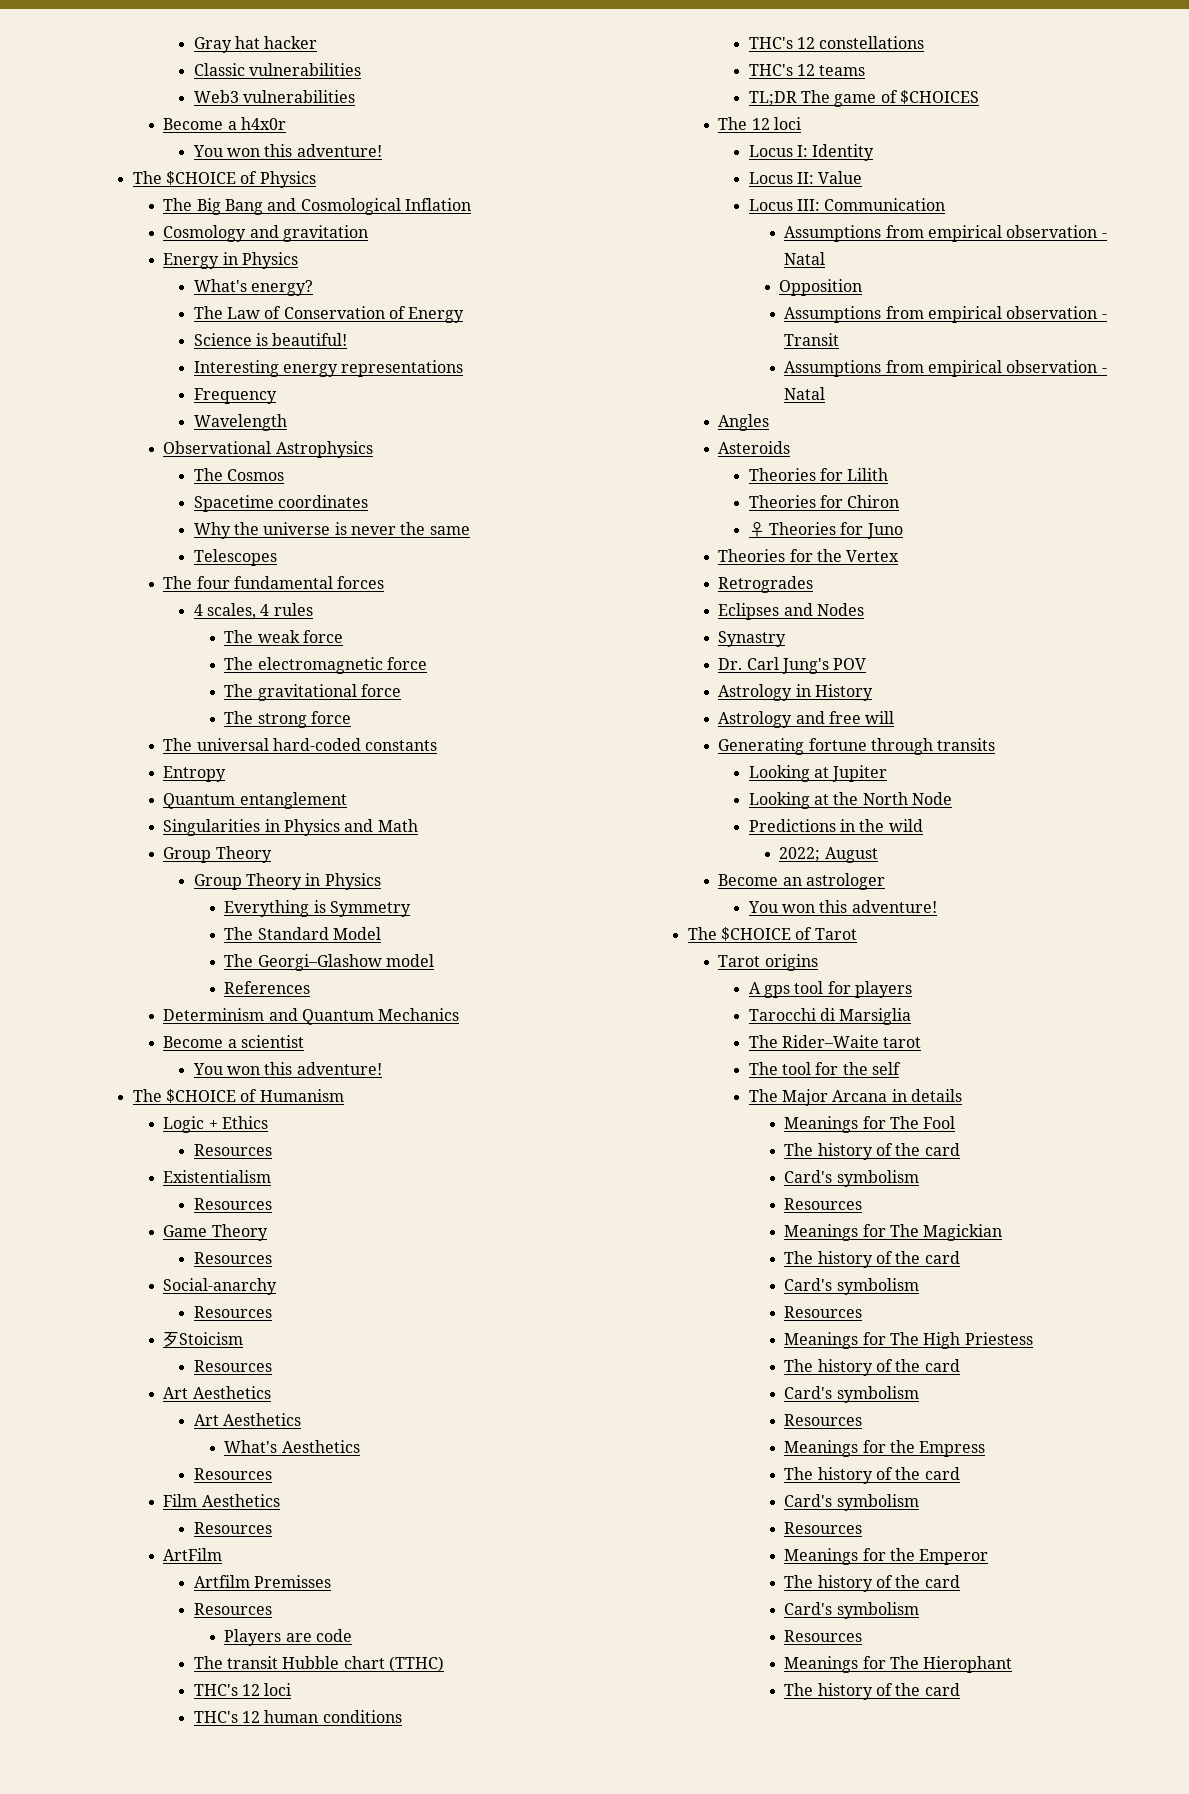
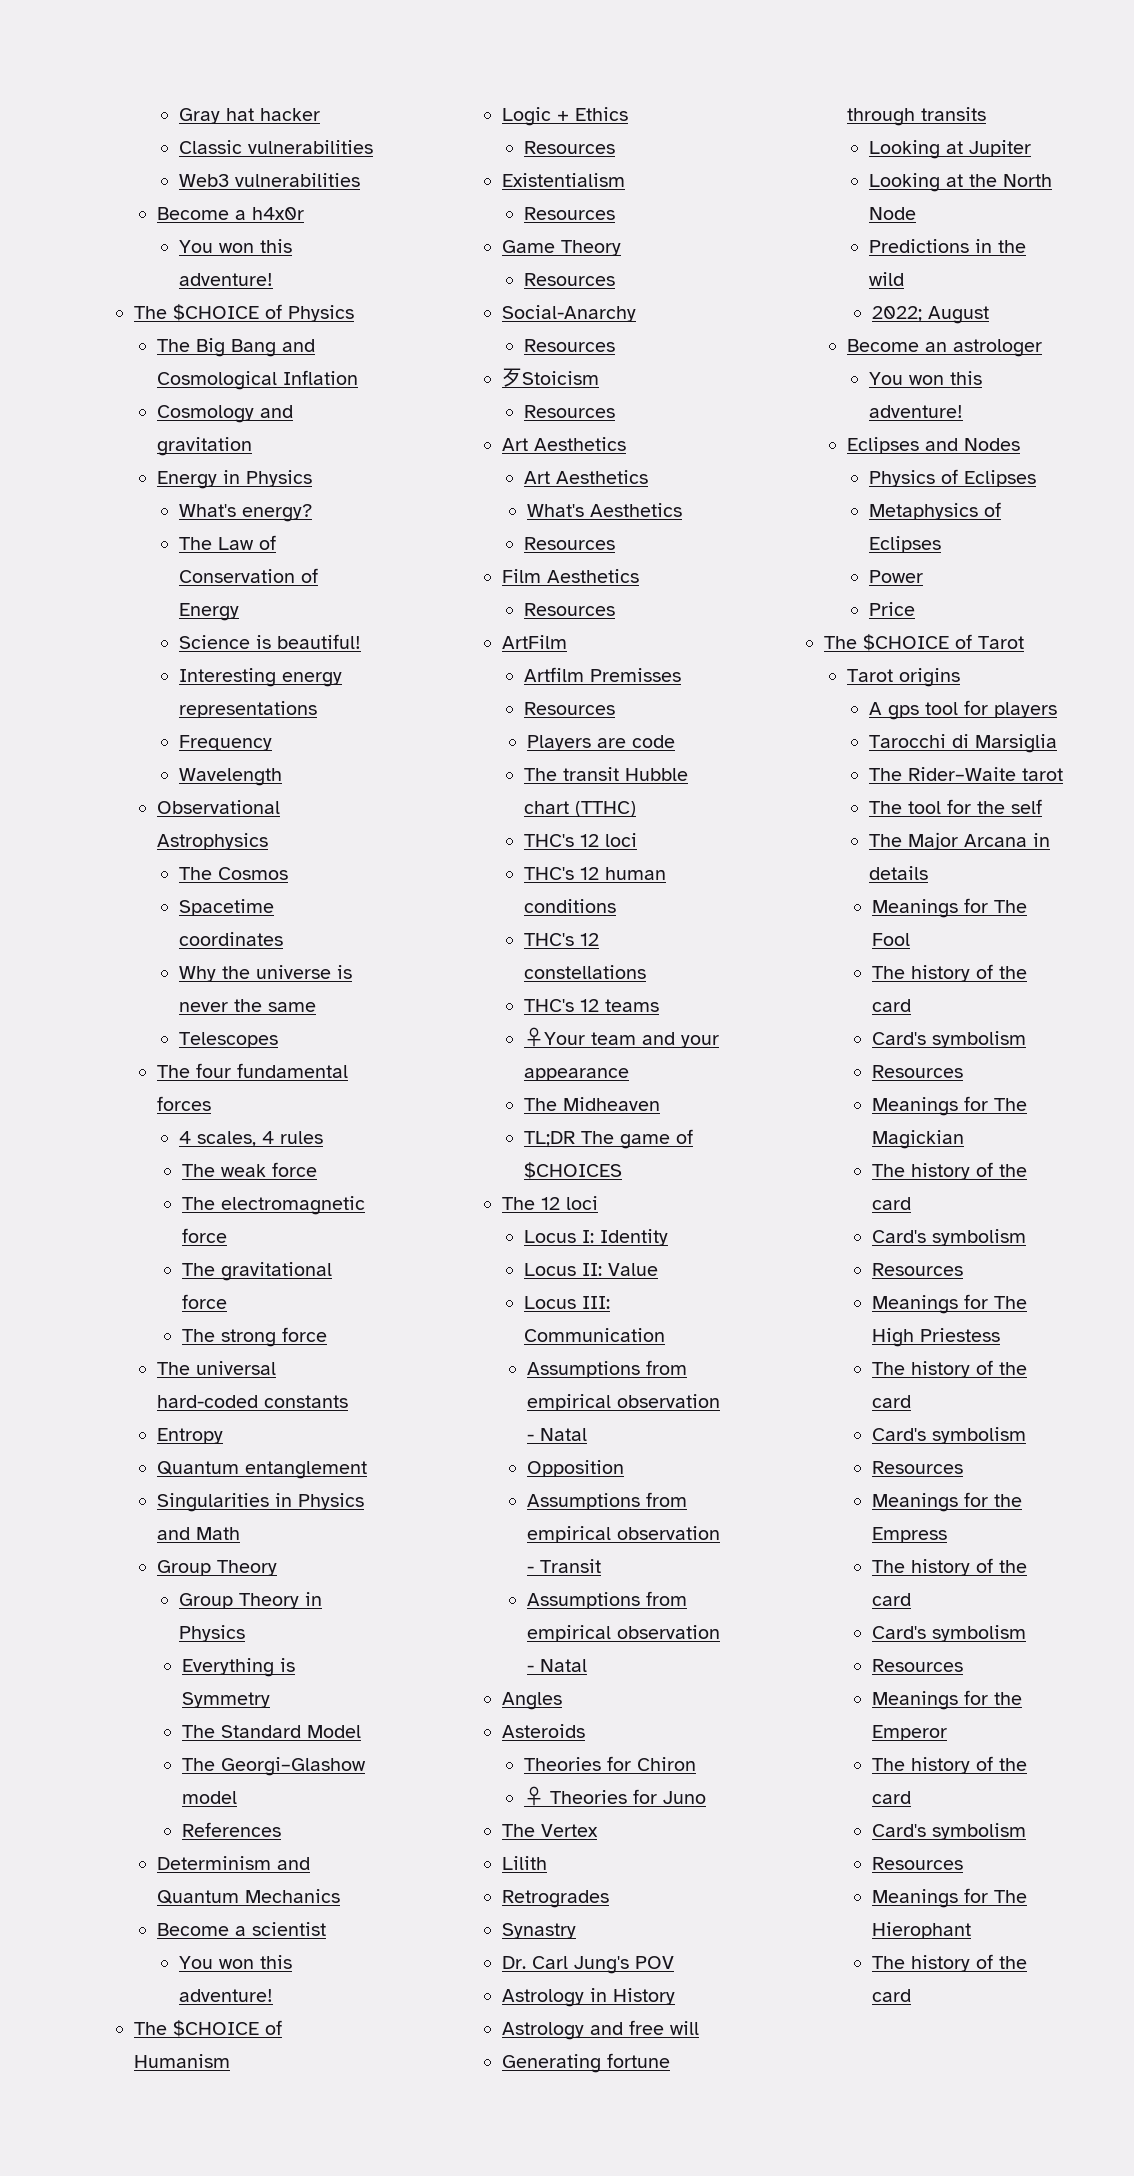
[163,1278,278,1295] Social-anarchy -> [501,305,636,322] Social-Anarchy
(866, 70) none -> [523,1027,719,1048] [523,1068,629,1081] [523,1097,660,1111] // ♀Your team and your appearance // The Midheaven
[748,468,889,481] // Theories for Lilith -> (585, 1731) none
[718,549,842,562] Theories for the -> [501,1824,535,1837] The
(900, 556) none -> [501,1856,547,1870] // Lilith
[718,603,864,620] // Eclipses and Nodes -> (609, 1899) none
(937, 906) none -> [846,437,1020,454] [868,469,1036,487] [868,502,1001,520] [868,536,941,553] [868,570,923,583] [868,602,915,616] // Eclipses and Nodes // Physics of Eclipses // Metaphysics of Eclipses // Power // Price

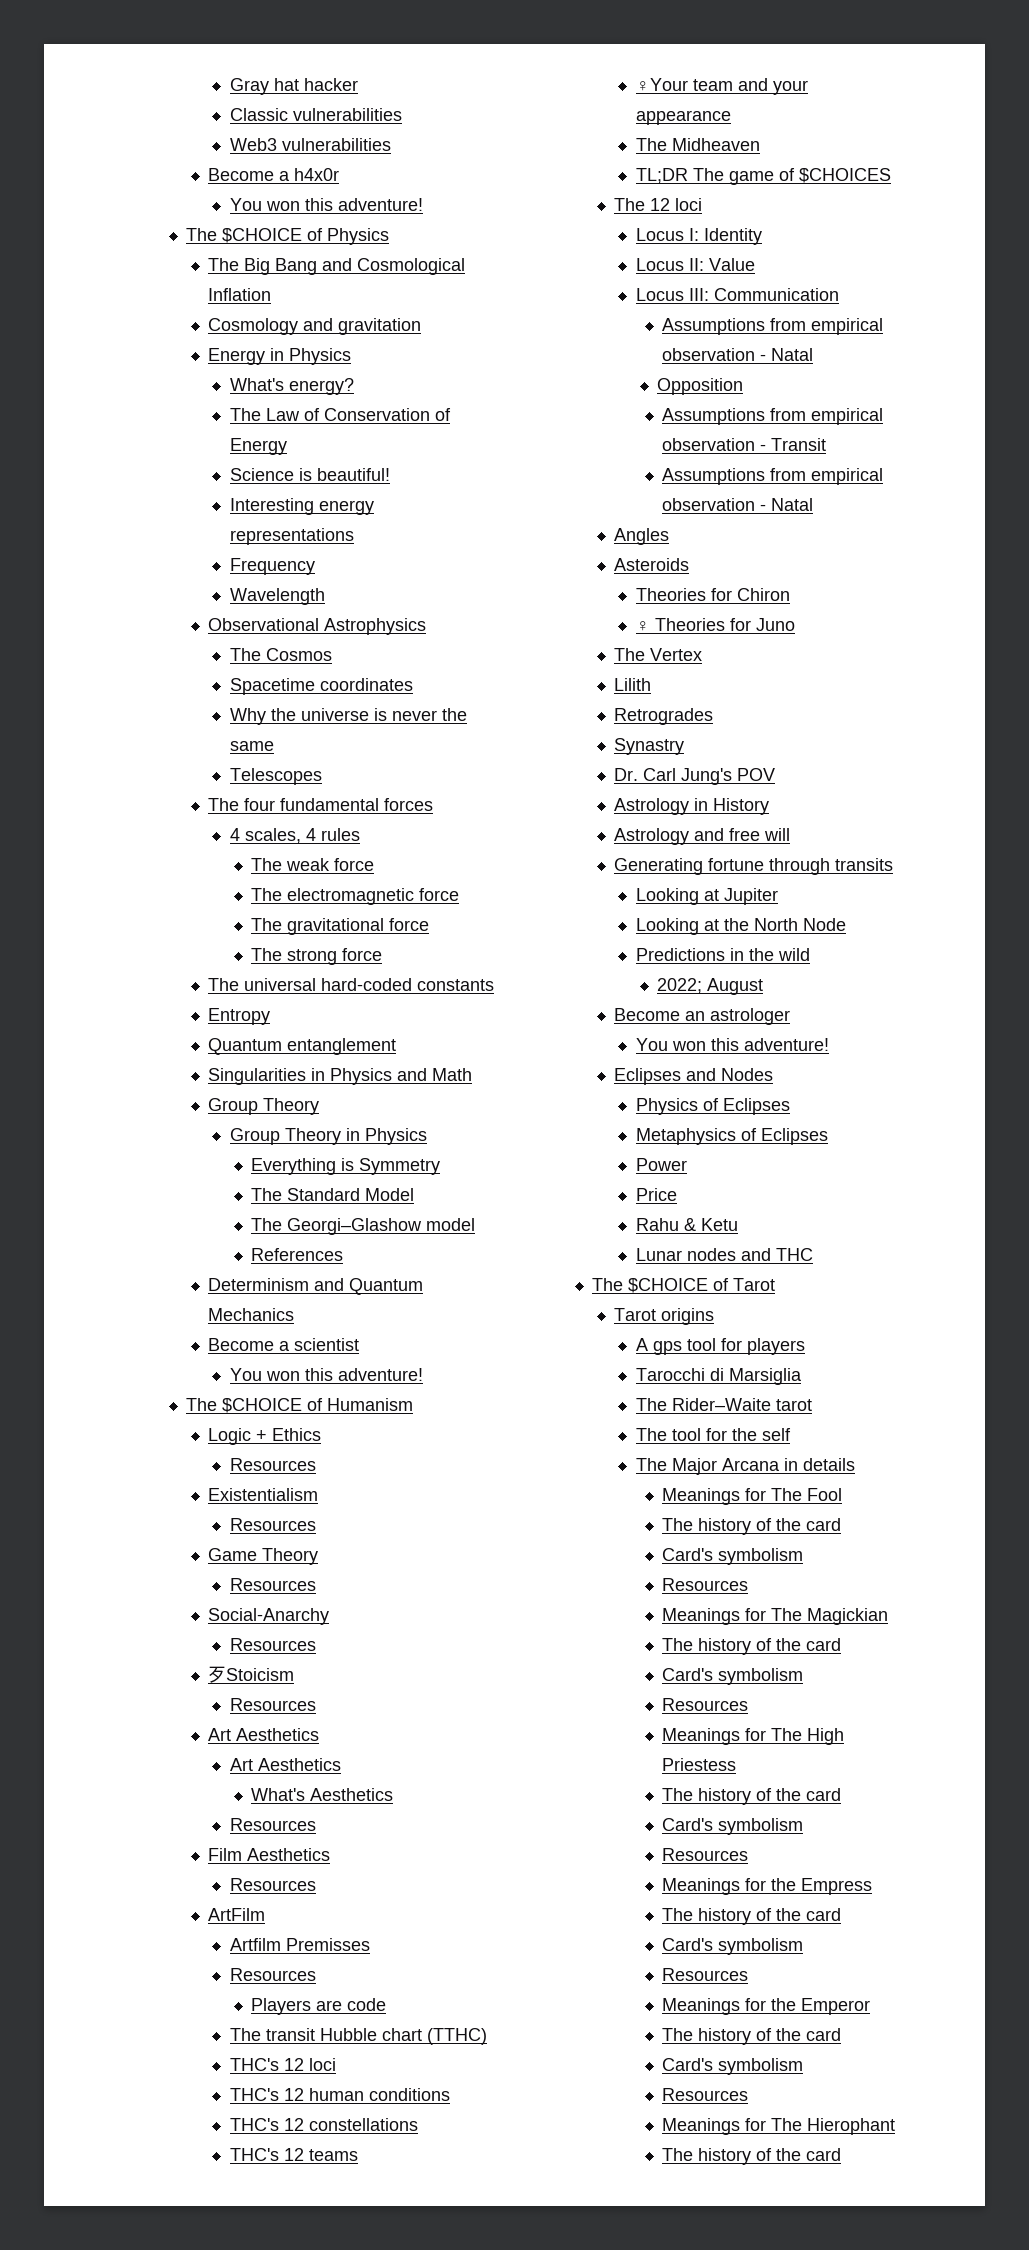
(915, 609) none -> [635,1218,738,1231] [635,1248,813,1261] // Rahu & Ketu // Lunar nodes and THC

